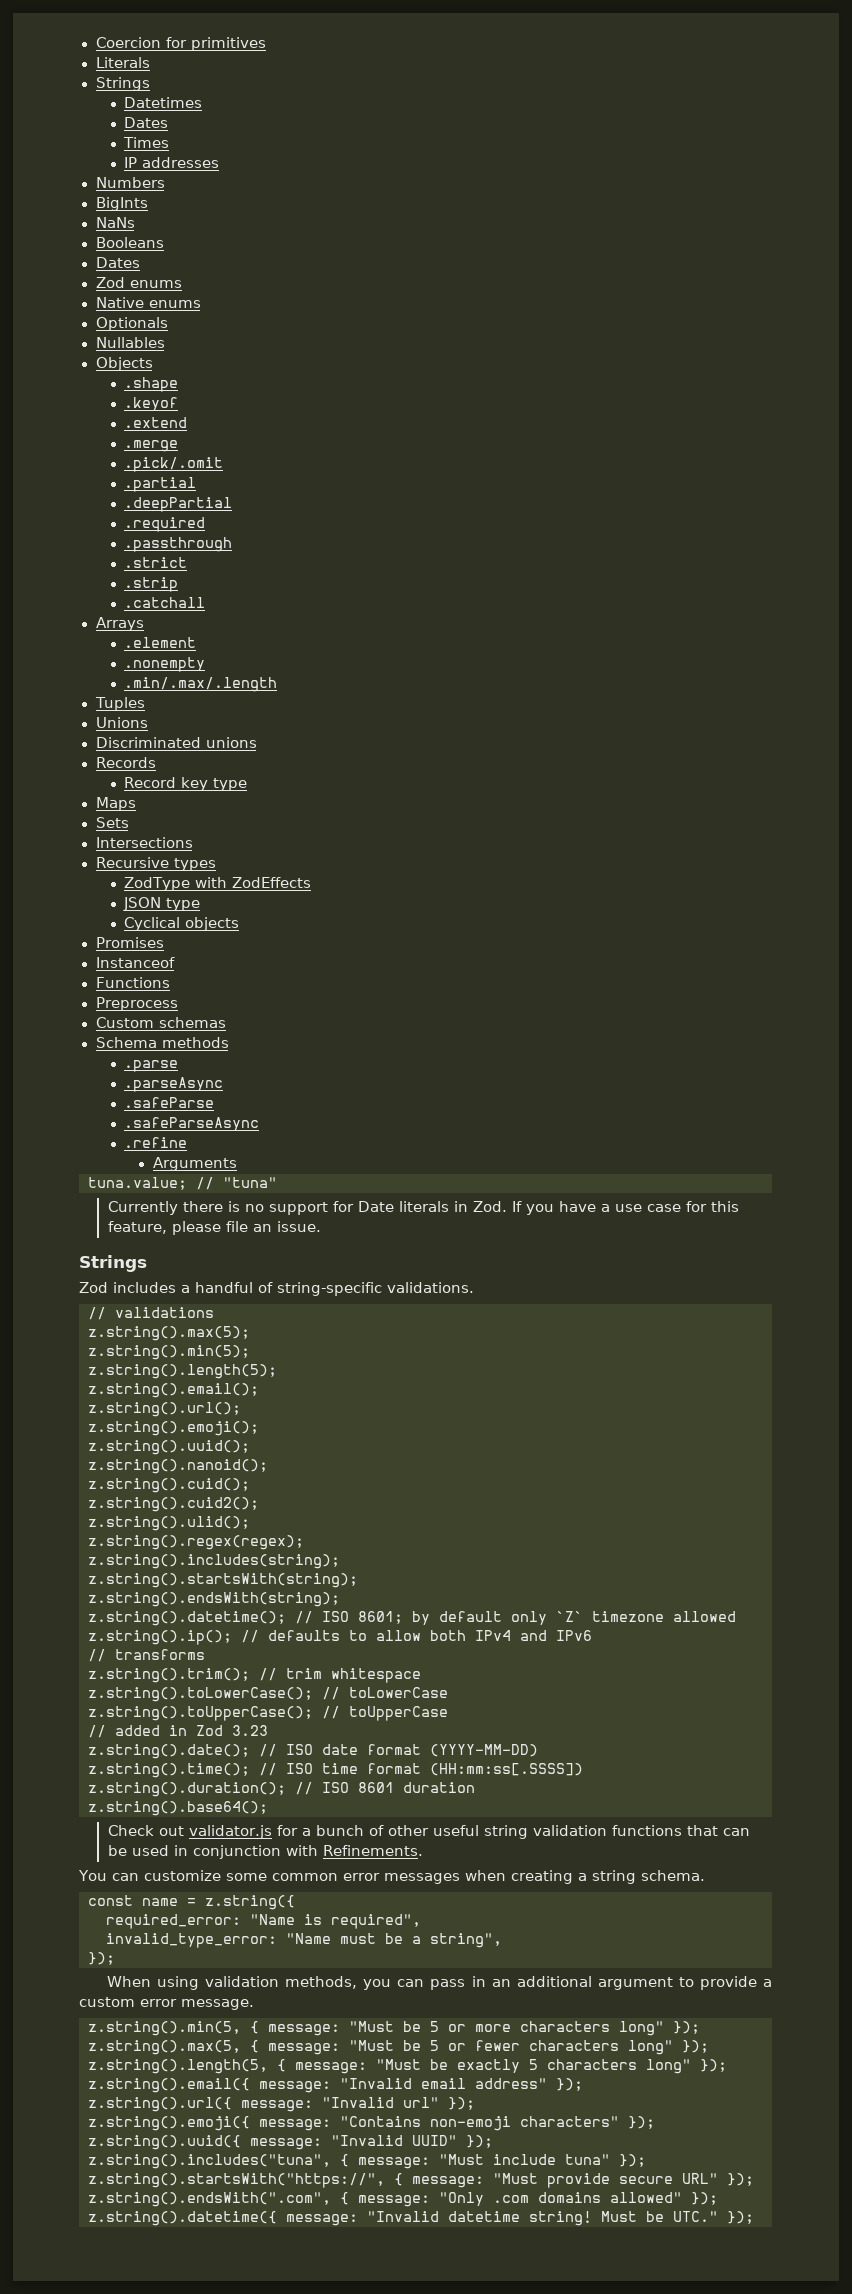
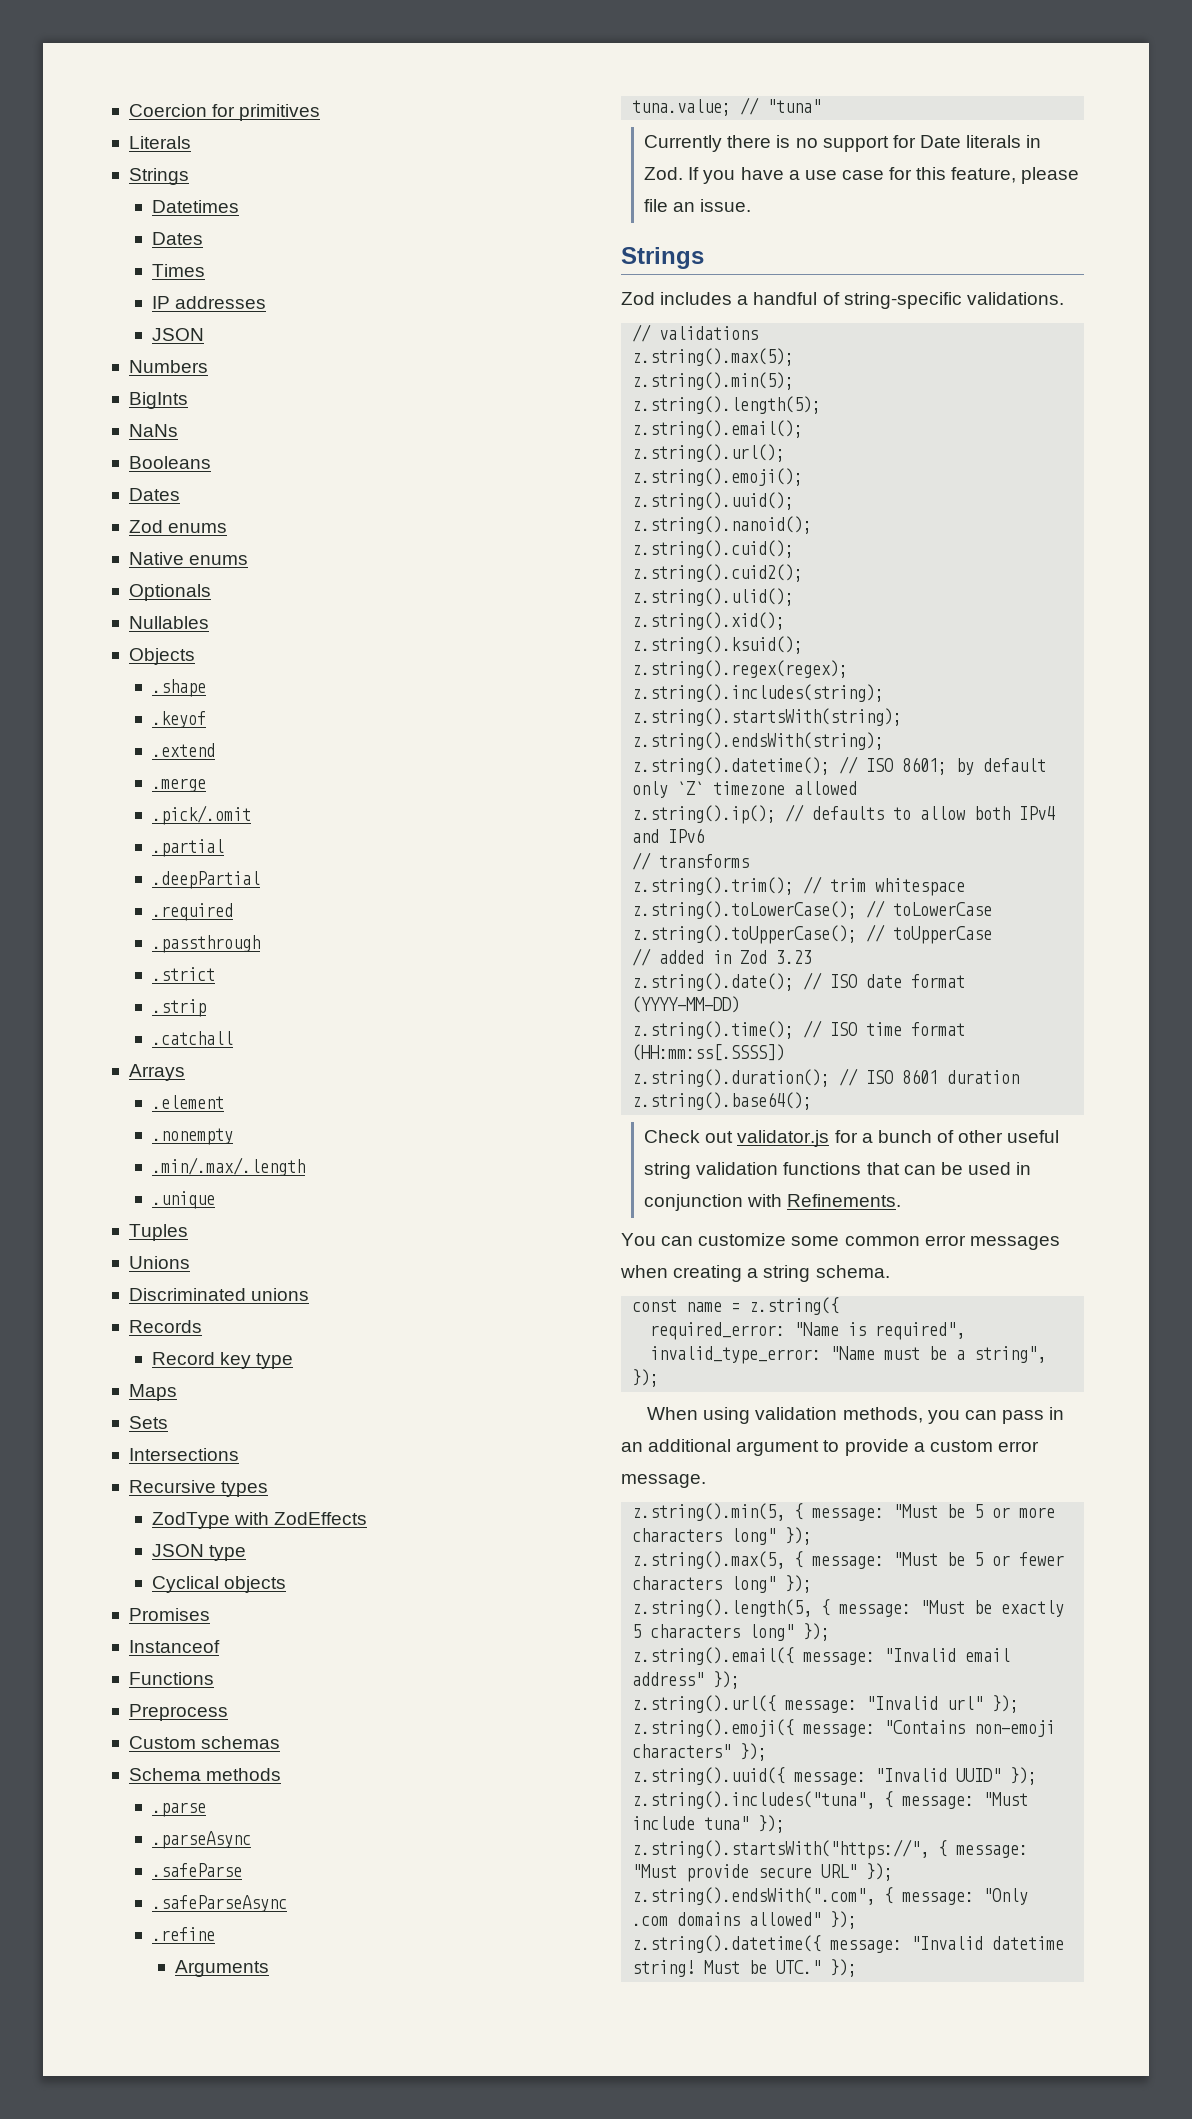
(220, 162) none -> [152,328,205,341] // JSON
(278, 684) none -> [152,1191,216,1209] // .unique
(250, 1523) none -> [632,612,786,630] [632,636,804,654] // z.string().xid(); // z.string().ksuid();

